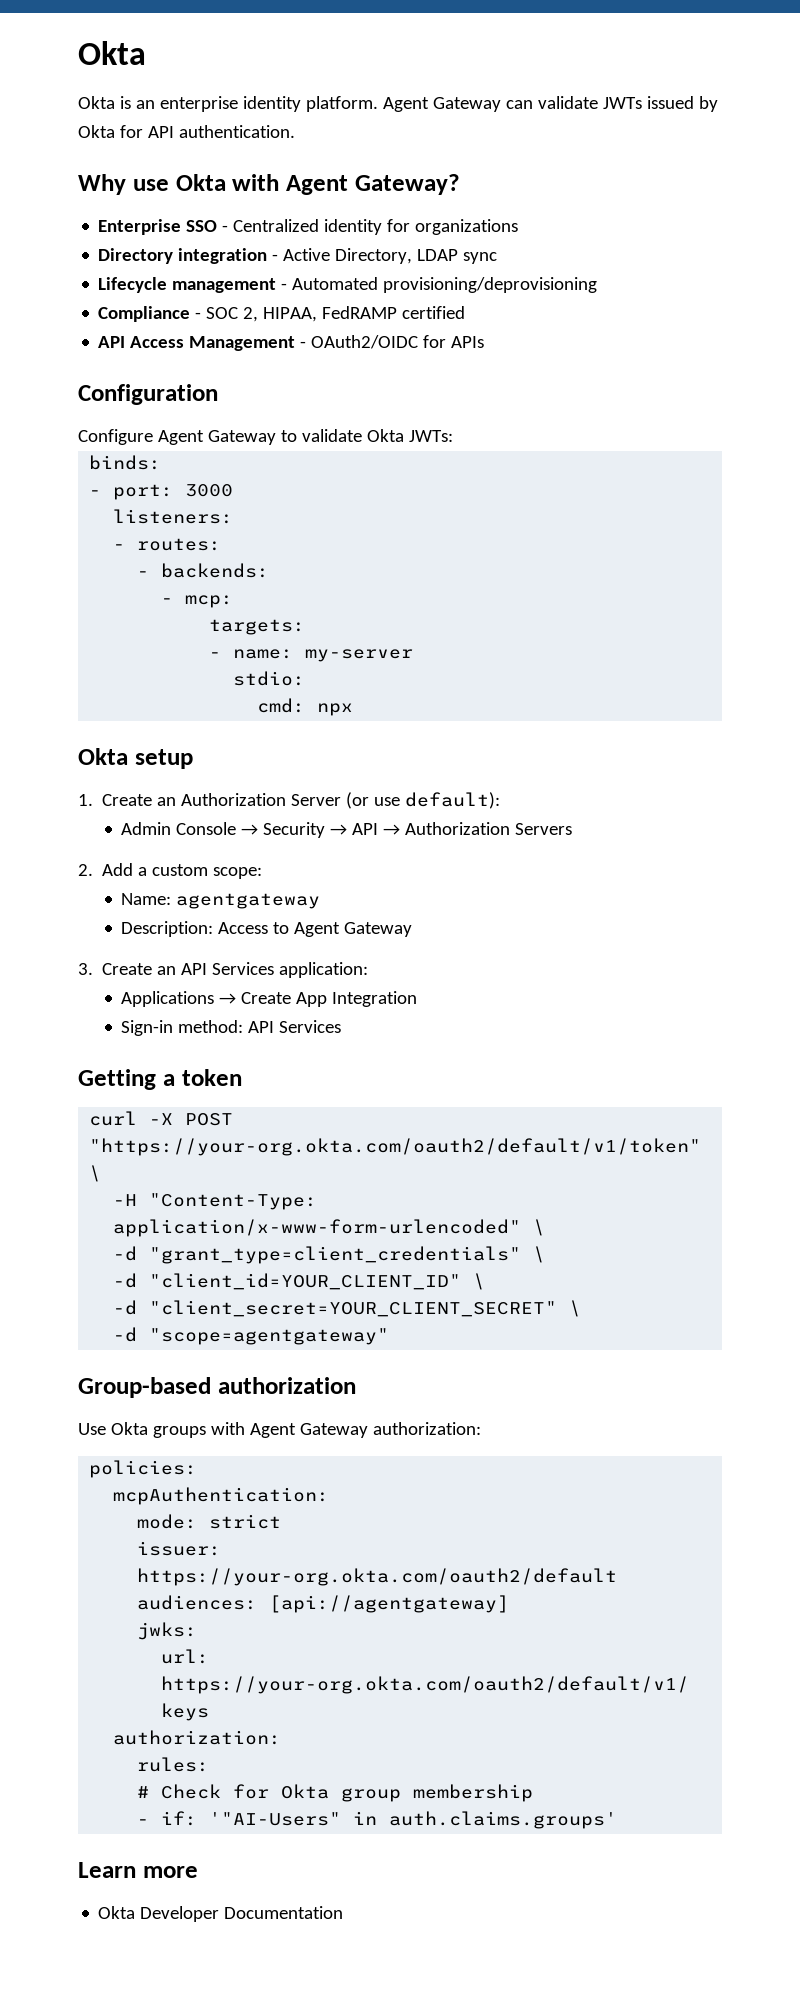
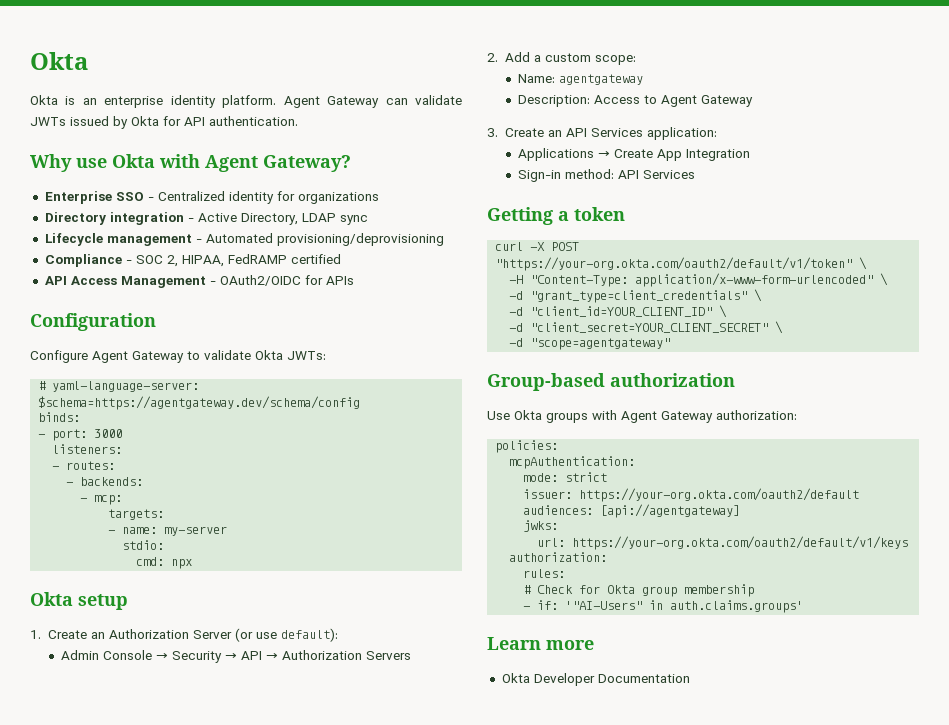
(453, 436) none -> [38,381,200,392] [38,396,361,410] // # yaml-language-server: $schema=https://agentgateway.dev/schema/config

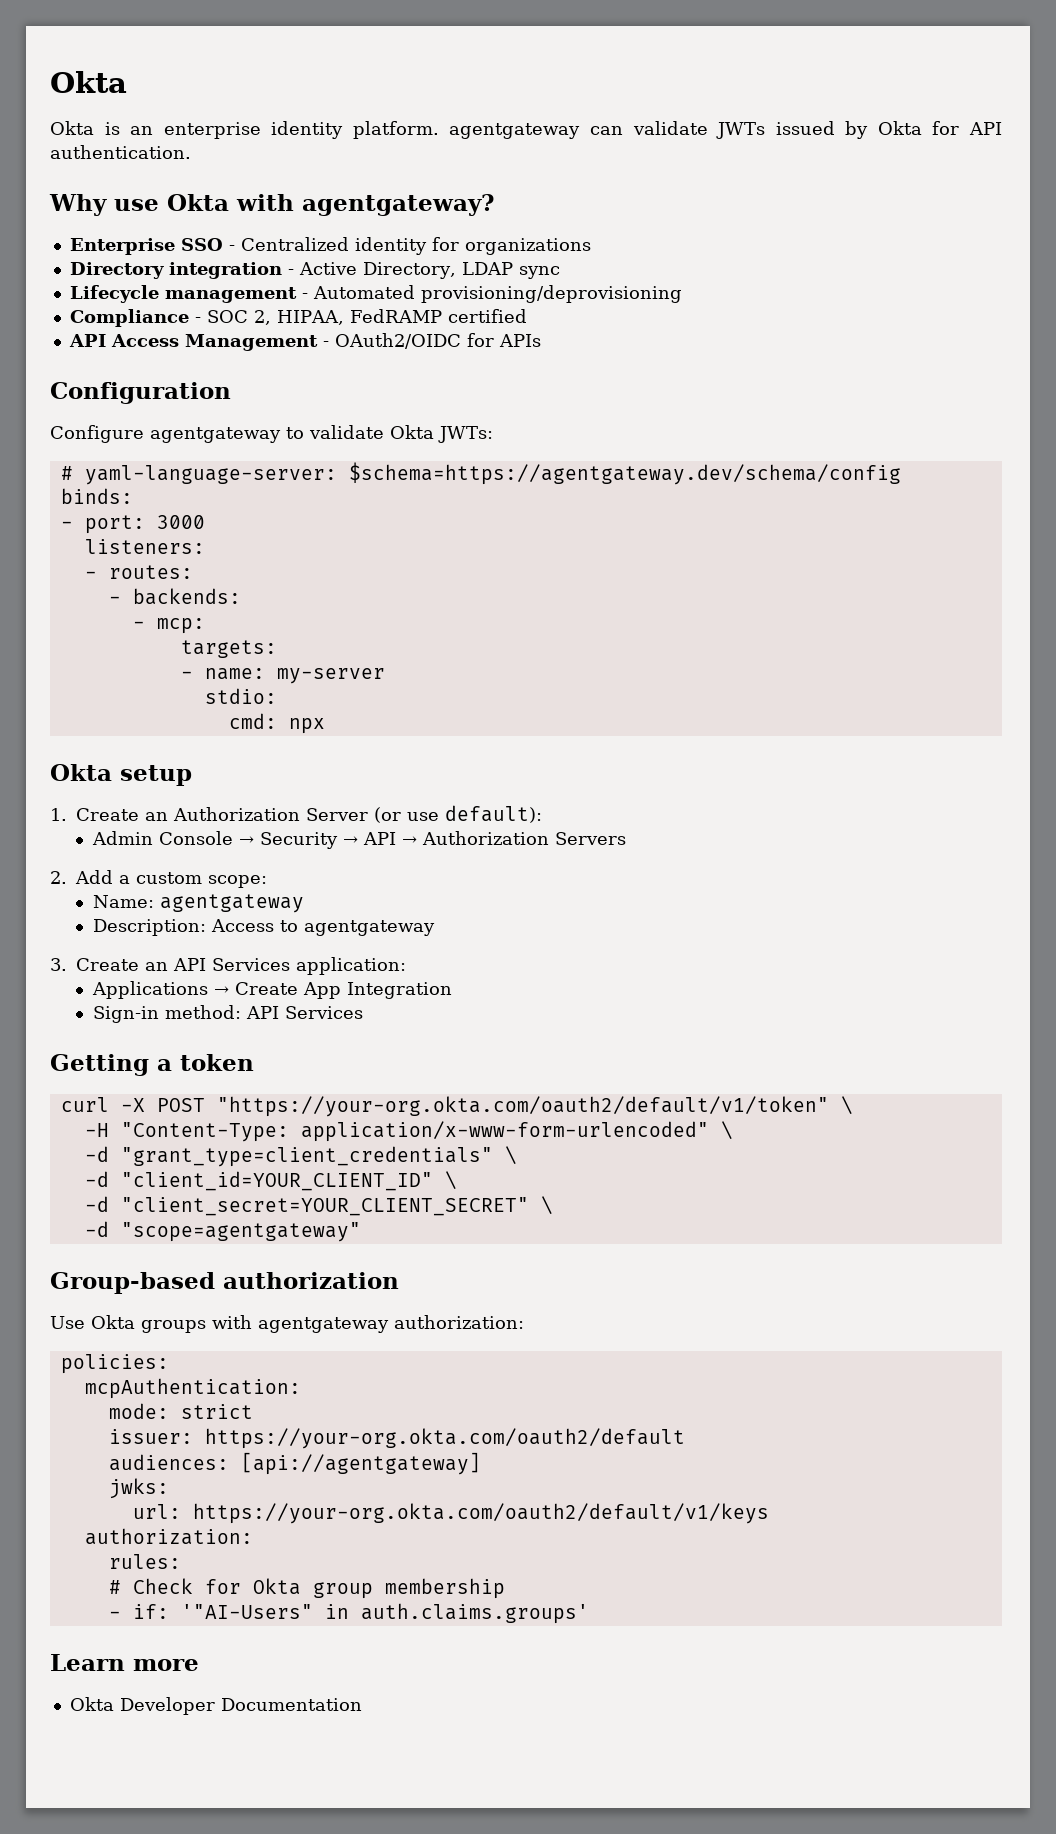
[283,96,380,108] Agent Gateway -> [449,123,581,139] agentgateway
[205,155,351,172] Agent Gateway? -> [302,194,494,216] agentgateway?
[92,351,184,363] Agent Gateway -> [150,427,281,443] agentgateway
[660,95,753,107] Agent Gateway -> [303,920,435,936] agentgateway
[621,411,713,423] Agent Gateway -> [258,1317,389,1333] agentgateway

